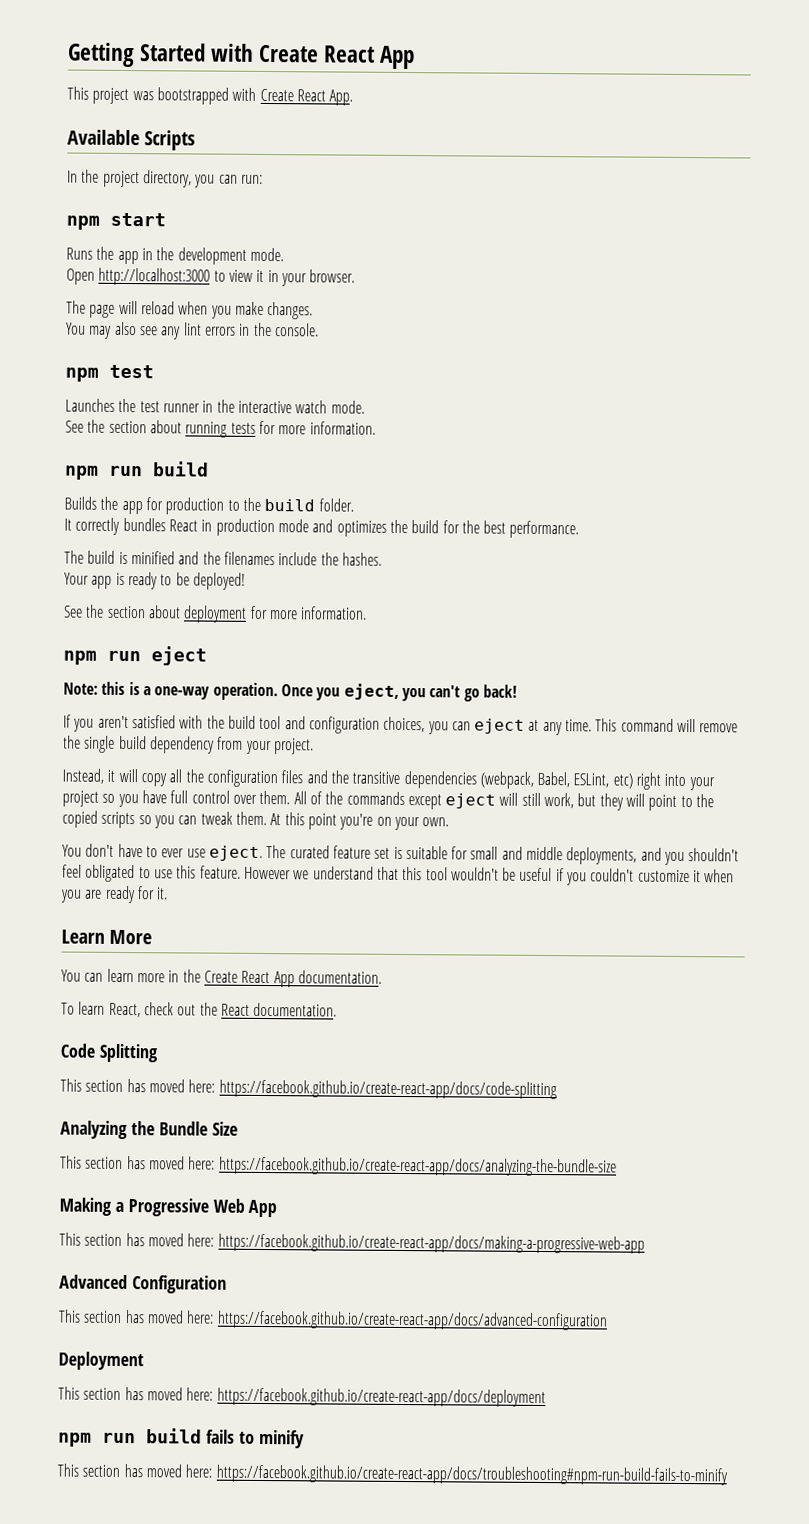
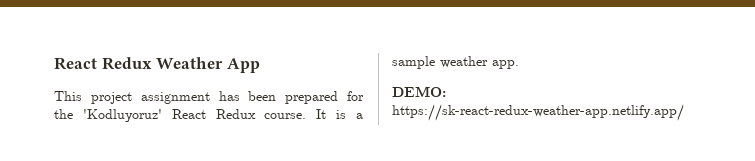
[67,42,416,70] [67,86,354,106] [67,129,196,151] [67,169,263,188] [66,212,166,230] [66,246,284,265] [66,267,356,287] [66,300,314,320] [66,321,319,340] [65,364,154,382] [65,398,365,414] [65,419,376,438] [65,461,209,480] [64,496,354,515] [64,517,580,539] [64,550,382,566] [64,572,246,590] [64,604,368,623] [63,646,207,666] [63,681,517,702] [63,714,739,736] [63,735,314,755] [62,768,715,791] [62,790,715,811] [62,810,450,831] [62,843,740,866] [62,864,735,886] [60,885,169,904] [61,929,153,945] [61,968,382,988] [61,1001,338,1018] [60,1043,158,1063] [60,1078,557,1100] [60,1120,238,1140] [60,1155,617,1177] [59,1197,278,1218] [59,1232,645,1254] [59,1274,227,1294] [58,1309,608,1331] [58,1351,144,1371] [58,1386,546,1408] [58,1428,305,1449] [57,1463,728,1486] Getting Started with Create React App // This project was bootstrapped with Create React App. // Available Scripts // In the project directory, you can run: // npm start // Runs the app in the development mode. // Open http://localhost:3000 to view it in your browser. // The page will reload when you make changes. // You may also see any lint errors in the console. // npm test // Launches the test runner in the interactive watch mode. // See the section about running tests for more information. // npm run build // Builds the app for production to the build folder. // It correctly bundles React in production mode and optimizes the build for the best performance. // The build is minified and the filenames include the hashes. // Your app is ready to be deployed! // See the section about deployment for more information. // npm run eject // Note: this is a one-way operation. Once you eject, you can't go back! // If you aren't satisfied with the build tool and configuration choices, you can eject at any time. This command will remove the single build dependency from your project. // Instead, it will copy all the configuration files and the transitive dependencies (webpack, Babel, ESLint, etc) right into your project so you have full control over them. All of the commands except eject will still work, but they will point to the copied scripts so you can tweak them. At this point you're on your own. // You don't have to ever use eject. The curated feature set is suitable for small and middle deployments, and you shouldn't feel obligated to use this feature. However we understand that this tool wouldn't be useful if you couldn't customize it when you are ready for it. // Learn More // You can learn more in the Create React App documentation. // To learn React, check out the React documentation. // Code Splitting // This section has moved here: https://facebook.github.io/create-react-app/docs/code-splitting // Analyzing the Bundle Size // This section has moved here: https://facebook.github.io/create-react-app/docs/analyzing-the-bundle-size // Making a Progressive Web App // This section has moved here: https://facebook.github.io/create-react-app/docs/making-a-progressive-web-app // Advanced Configuration // This section has moved here: https://facebook.github.io/create-react-app/docs/advanced-configuration // Deployment // This section has moved here: https://facebook.github.io/create-react-app/docs/deployment // npm run build fails to minify // This section has moved here: https://facebook.github.io/create-react-app/docs/troubleshooting#npm-run-build-fails-to-minify -> [54,57,260,73] [54,91,365,104] [54,109,363,122] [392,56,519,69] [392,86,446,97] [392,104,684,121] React Redux Weather App // This project assignment has been prepared for the 'Kodluyoruz' React Redux course. It is a sample weather app. // DEMO: https://sk-react-redux-weather-app.netlify.app/

